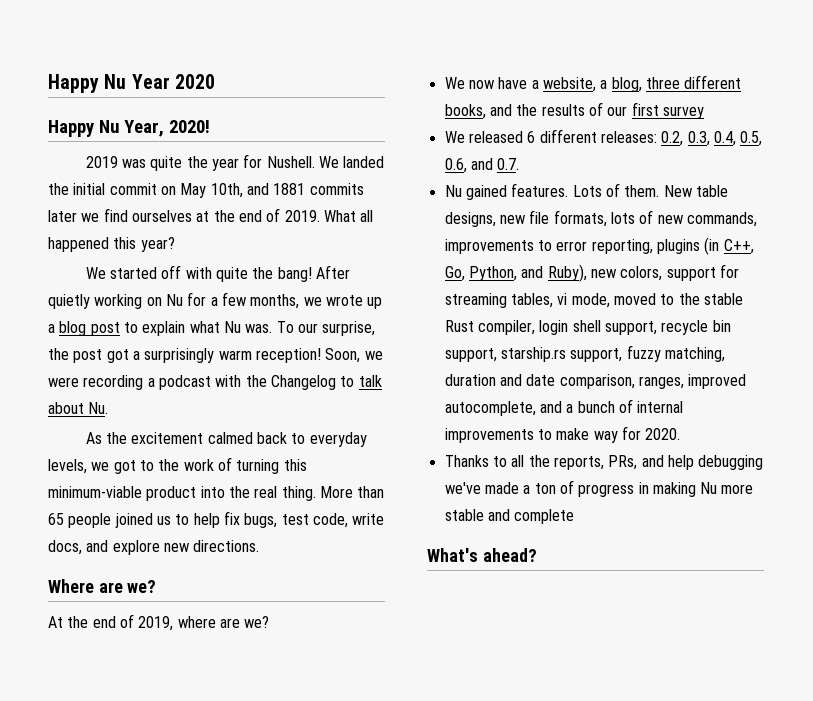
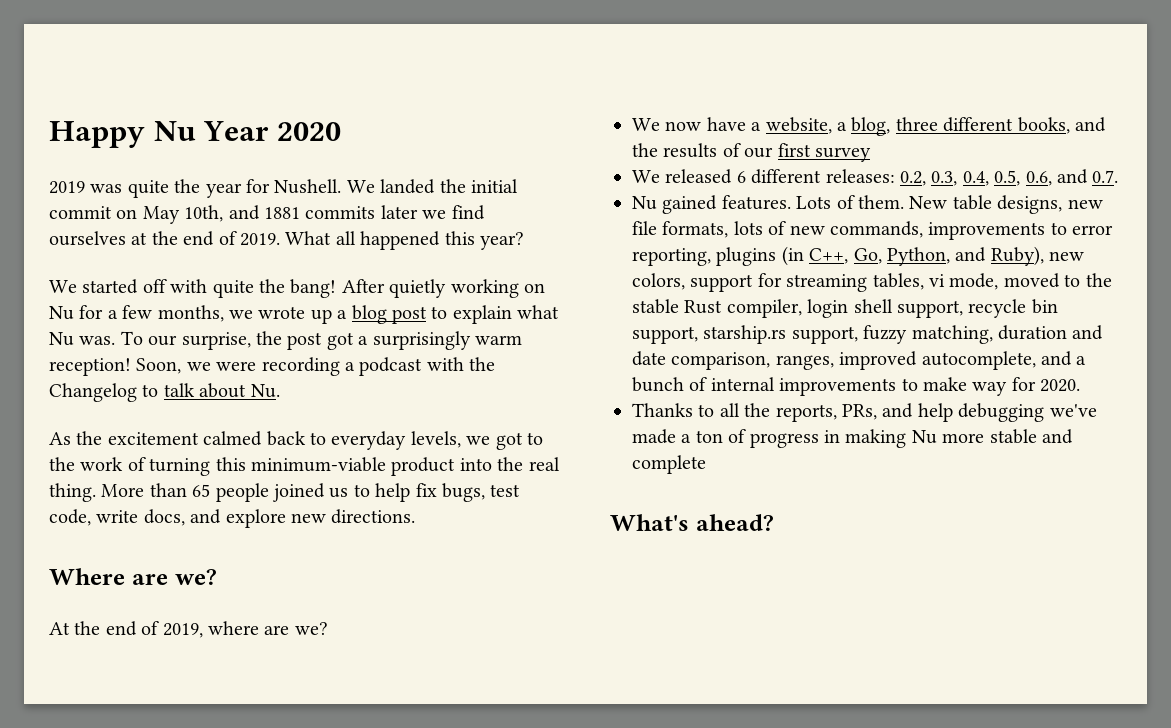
[48,120,210,137] // Happy Nu Year, 2020! -> (341, 131) none

